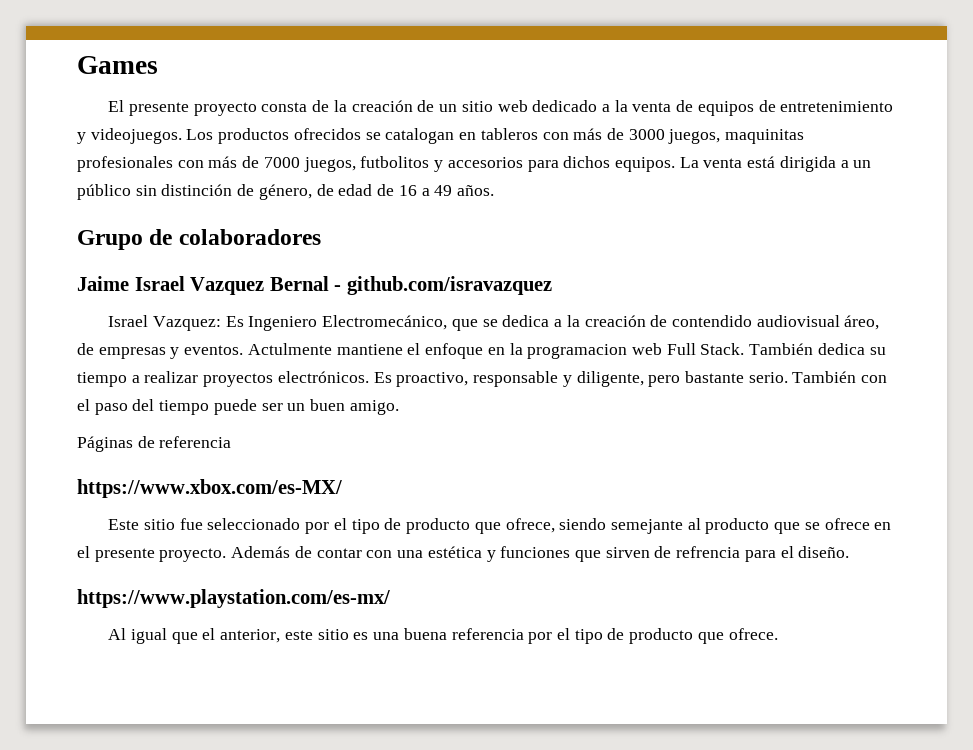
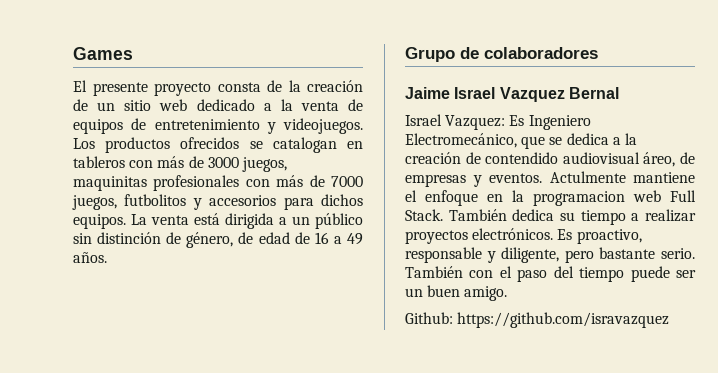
[334,276,552,295] - github.com/isravazquez -> (619, 93) none
[77,436,232,452] [77,479,342,498] [108,518,892,534] [77,546,850,562] [77,589,390,608] [108,628,778,644] Páginas de referencia // https://www.xbox.com/es-MX/ // Este sitio fue seleccionado por el tipo de producto que ofrece, siendo semejante al producto que se ofrece en el presente proyecto. Además de contar con una estética y funciones que sirven de refrencia para el diseño. // https://www.playstation.com/es-mx/ // Al igual que el anterior, este sitio es una buena referencia por el tipo de producto que ofrece. -> [405,312,670,328] Github: https://github.com/isravazquez

